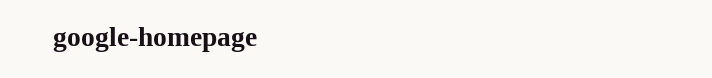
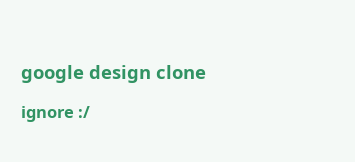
[53,27,257,52] google-homepage -> [21,65,206,83] [21,106,91,122] google design clone // ignore :/

